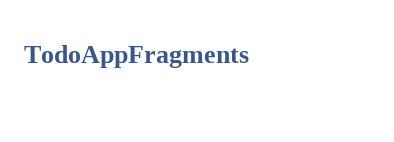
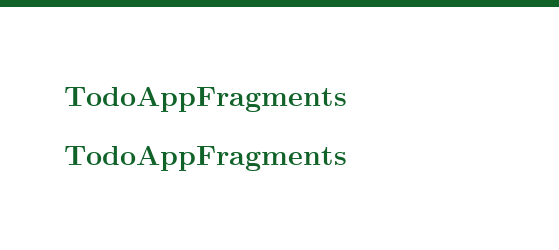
[24,45,249,68] TodoAppFragments -> [64,87,347,112] [64,146,347,171] TodoAppFragments // TodoAppFragments

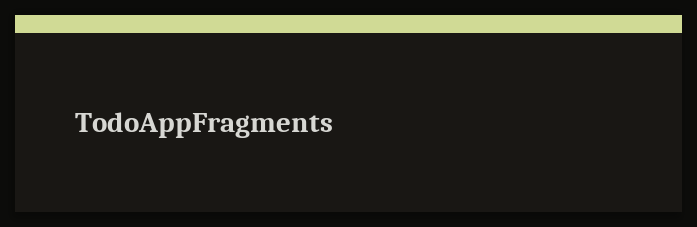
[64,87,347,112] [64,146,347,171] TodoAppFragments // TodoAppFragments -> [75,112,333,138] TodoAppFragments

